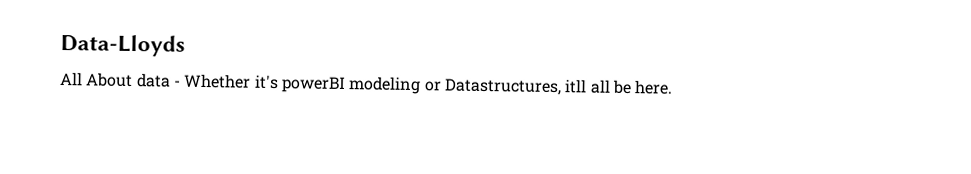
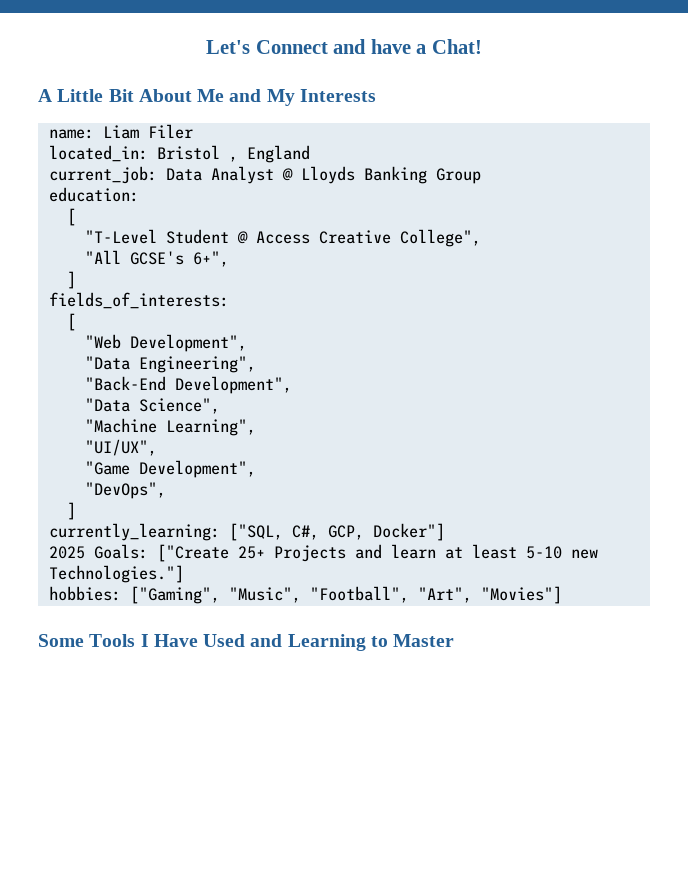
[60,33,185,57] [59,71,674,96] Data-Lloyds // All About data - Whether it's powerBI modeling or Datastructures, itll all be here. -> [206,39,482,54] [38,89,376,106] [48,124,193,139] [48,145,310,163] [48,166,481,184] [48,187,139,202] [66,208,76,226] [84,229,481,247] [84,250,229,267] [66,271,76,289] [48,292,229,309] [66,313,76,331] [84,334,247,352] [84,356,256,373] [84,376,292,394] [84,398,220,414] [84,418,256,436] [84,439,157,456] [84,460,256,478] [84,482,166,499] [66,502,76,520] [48,523,445,541] [48,544,598,562] [48,565,184,583] [48,586,562,604] [38,634,455,651] Let's Connect and have a Chat! // A Little Bit About Me and My Interests // name: Liam Filer // located_in: Bristol , England // current_job: Data Analyst @ Lloyds Banking Group // education: // [ // "T-Level Student @ Access Creative College", // "All GCSE's 6+", // ] // fields_of_interests: // [ // "Web Development", // "Data Engineering", // "Back-End Development", // "Data Science", // "Machine Learning", // "UI/UX", // "Game Development", // "DevOps", // ] // currently_learning: ["SQL, C#, GCP, Docker"] // 2025 Goals: ["Create 25+ Projects and learn at least 5-10 new Technologies."] // hobbies: ["Gaming", "Music", "Football", "Art", "Movies"] // Some Tools I Have Used and Learning to Master

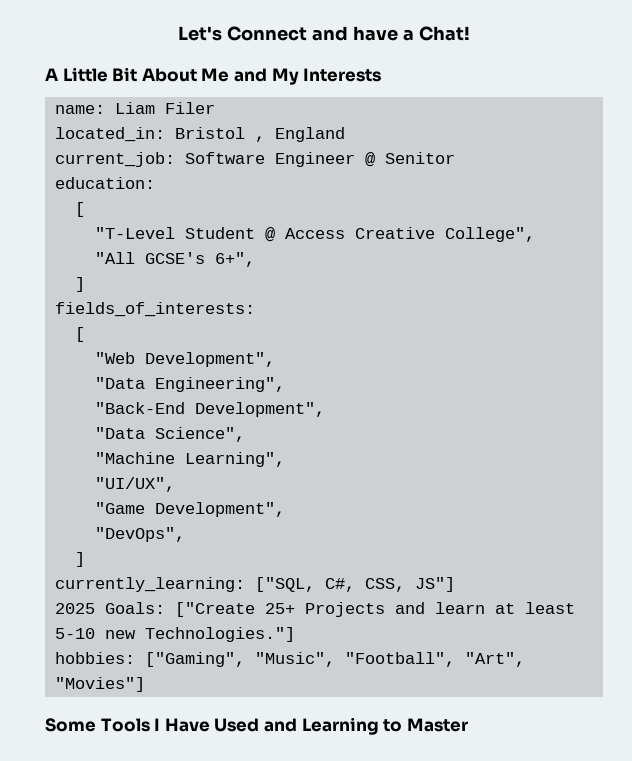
[165,166,481,184] Data Analyst @ Lloyds Banking Group -> [184,152,455,167] Software Engineer @ Senitor
[327,523,445,541] GCP, Docker"] -> [364,577,455,592] CSS, JS"]

